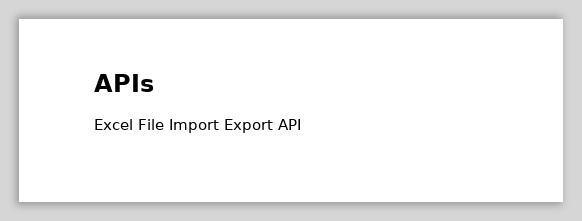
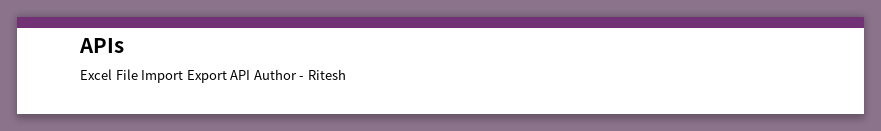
(301, 124) none -> [253,69,346,80] Author - Ritesh

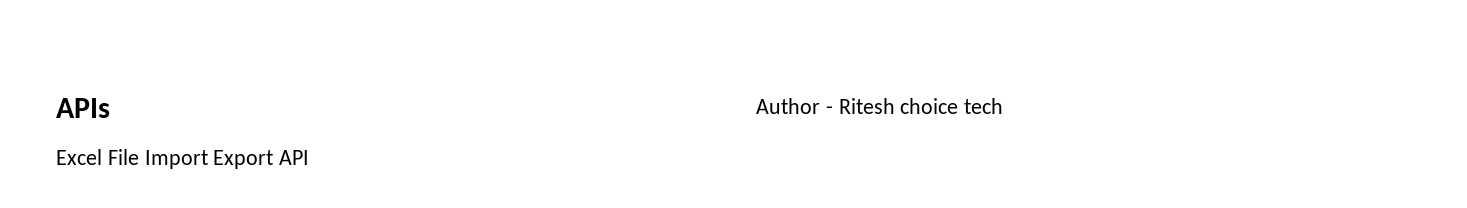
(251, 75) none -> (310, 157) //
(346, 74) none -> [900,98,1004,114] choice tech

